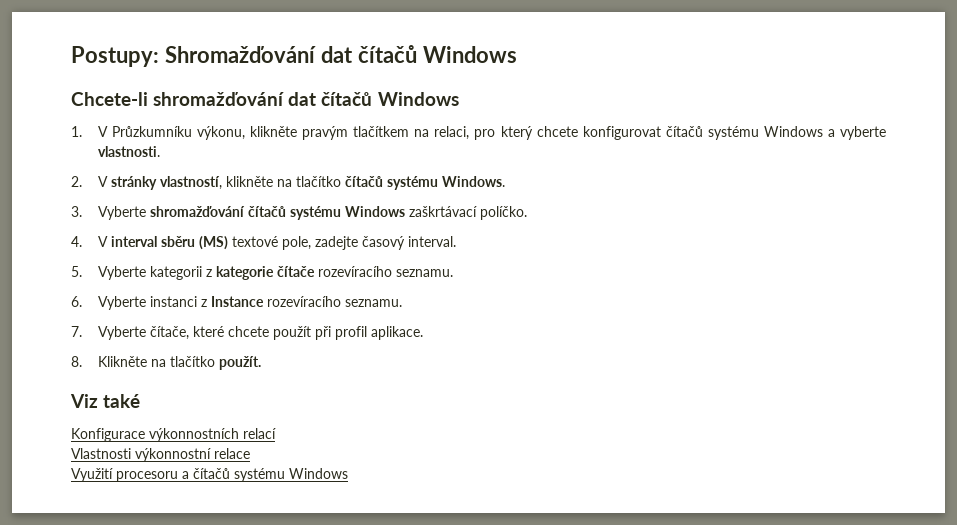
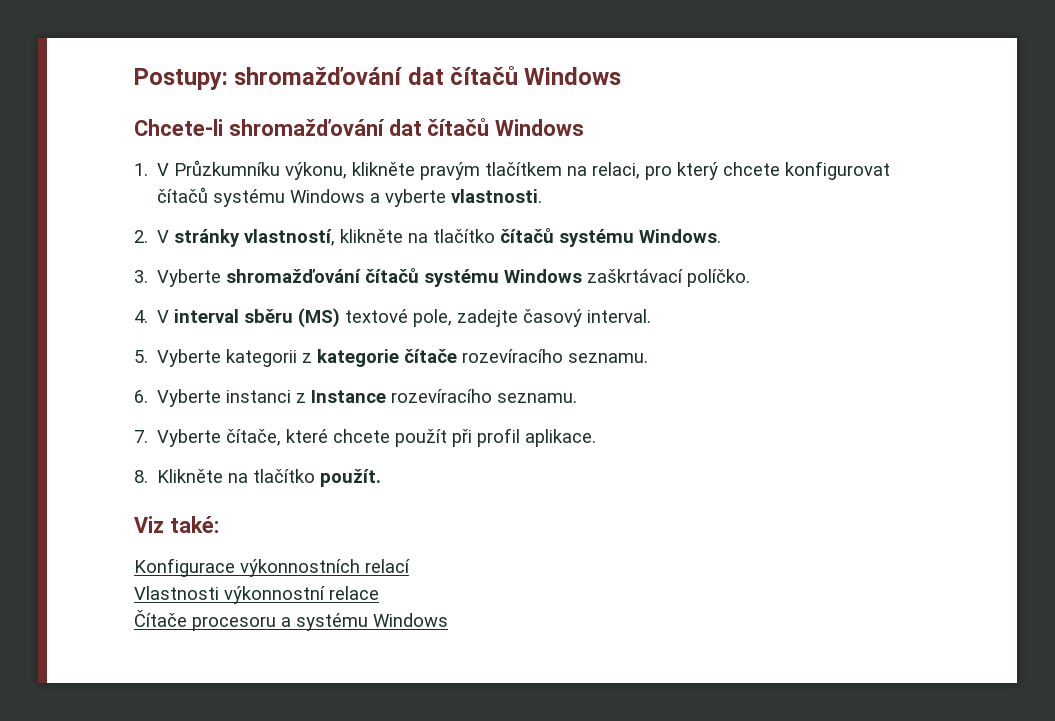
[164,46,316,63] Shromažďování -> [234,67,403,85] shromažďování
[103,394,141,408] také -> [169,516,219,533] také:
[71,468,113,482] Využití -> [134,610,187,627] Čítače
[193,468,230,479] čítačů -> (291, 622) none

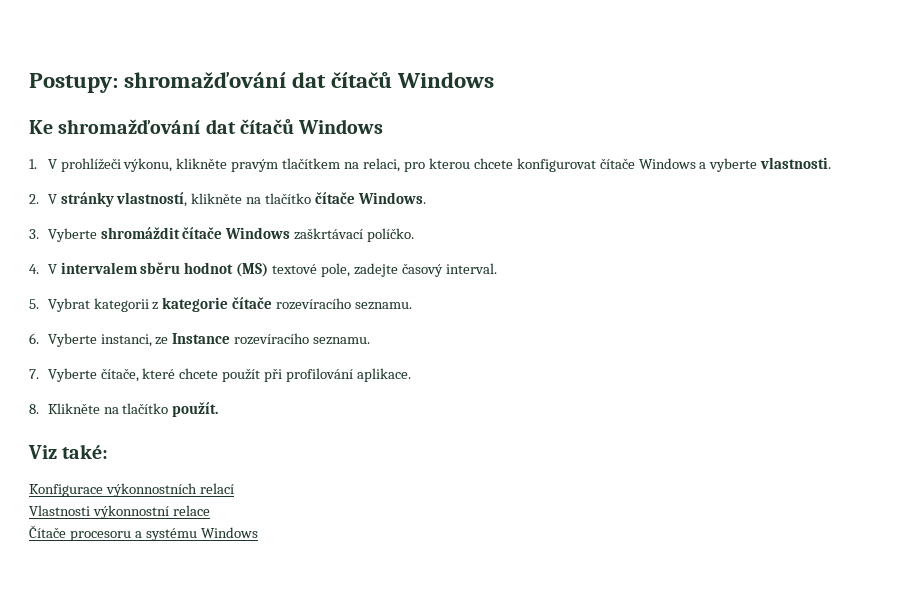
[134,119,223,136] Chcete-li -> [29,120,53,134] Ke
[174,160,281,176] Průzkumníku -> [60,158,121,172] prohlížeči
[677,162,719,180] který -> [428,158,470,169] kterou
[157,187,286,207] čítačů systému -> [599,158,635,169] čítače
[500,228,635,247] čítačů systému -> [315,192,356,204] čítače
[226,268,500,287] shromažďování čítačů systému -> [100,227,223,239] shromáždit čítače
[174,309,294,323] interval sběru -> [60,262,234,274] intervalem sběru hodnot
[157,349,222,367] Vyberte -> [47,298,90,312] Vybrat
[226,390,307,403] instanci z -> [100,334,169,347] instanci, ze
[477,428,521,447] profil -> [286,368,354,382] profilování

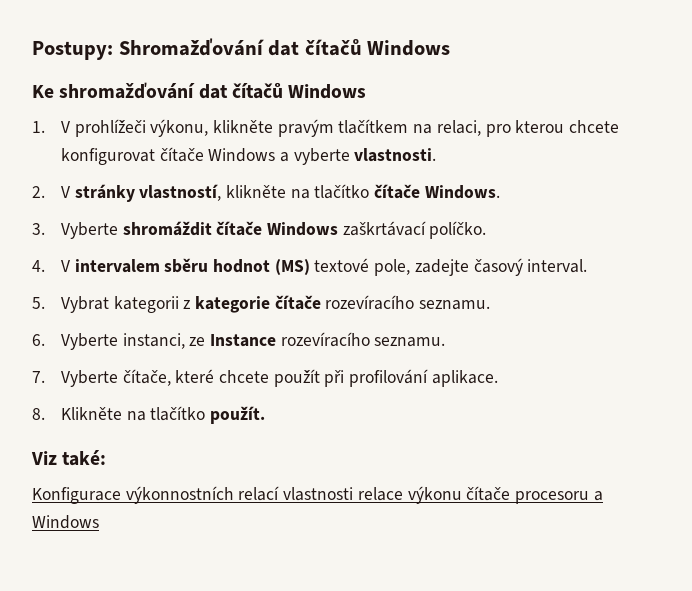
[124,72,287,88] shromažďování -> [118,38,264,56] Shromažďování
[29,505,169,519] // Vlastnosti výkonnostní -> [283,487,354,501] vlastnosti
[29,525,66,538] // Čítače -> [407,486,511,504] výkonu čítače
[145,528,197,541] systému -> (603, 496) none

